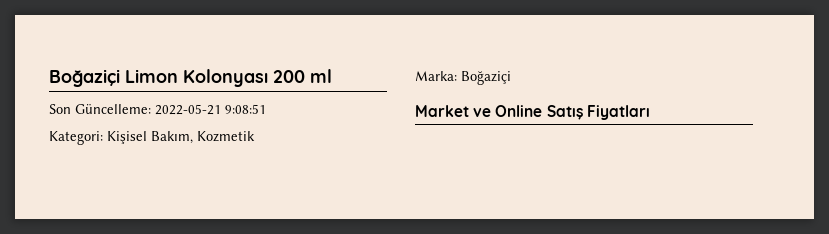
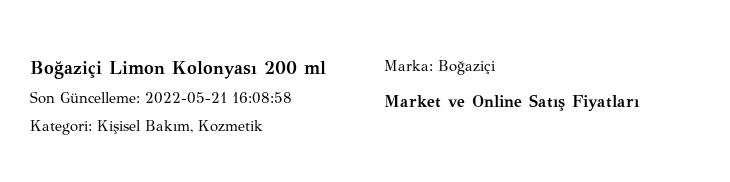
[225,104,266,114] 9:08:51 -> [232,92,292,104] 16:08:58

